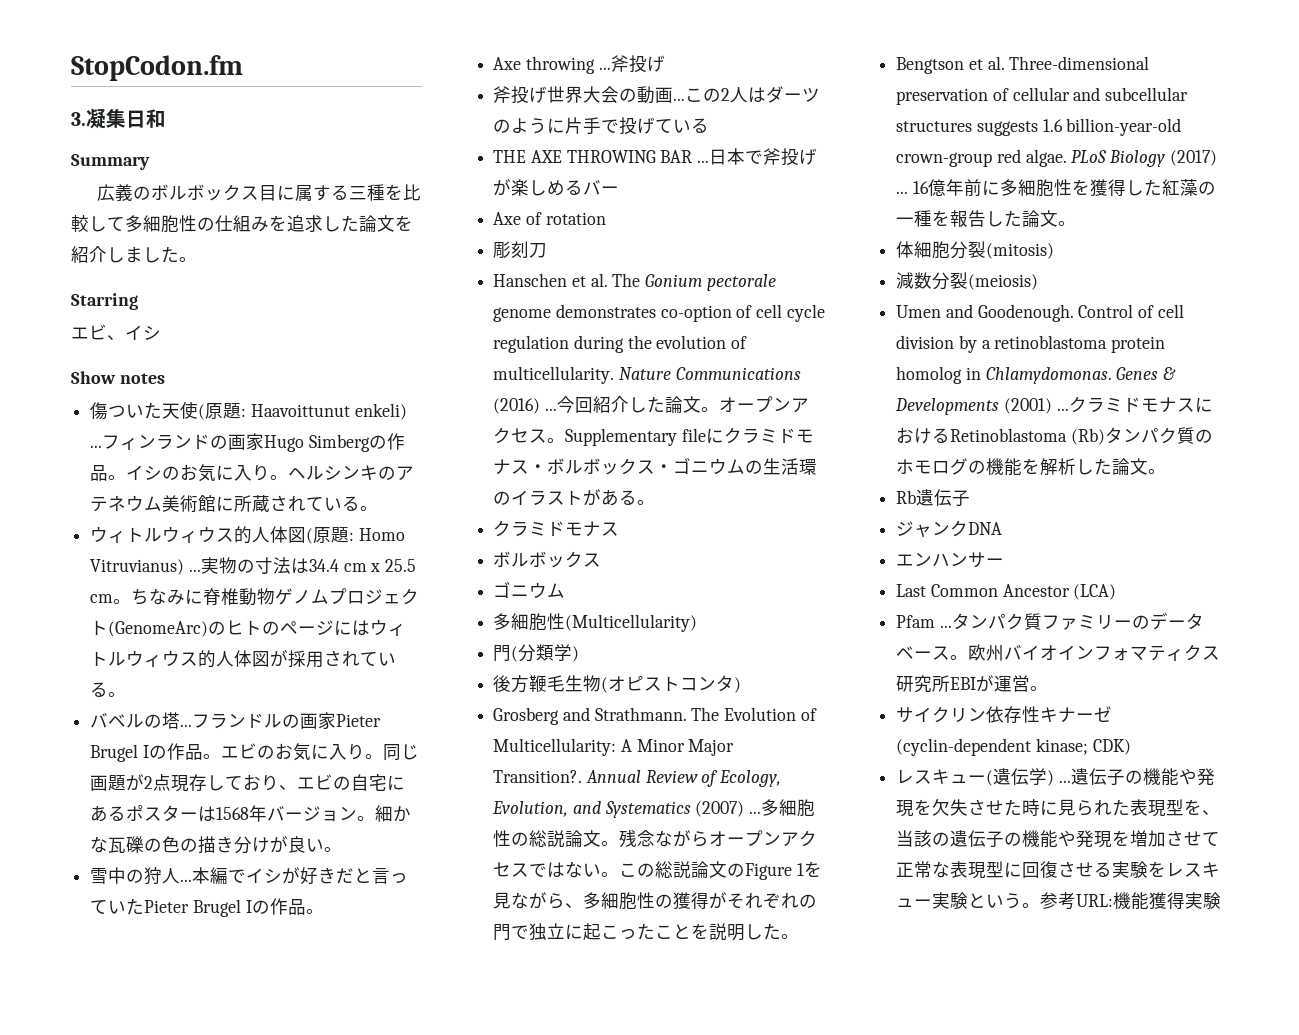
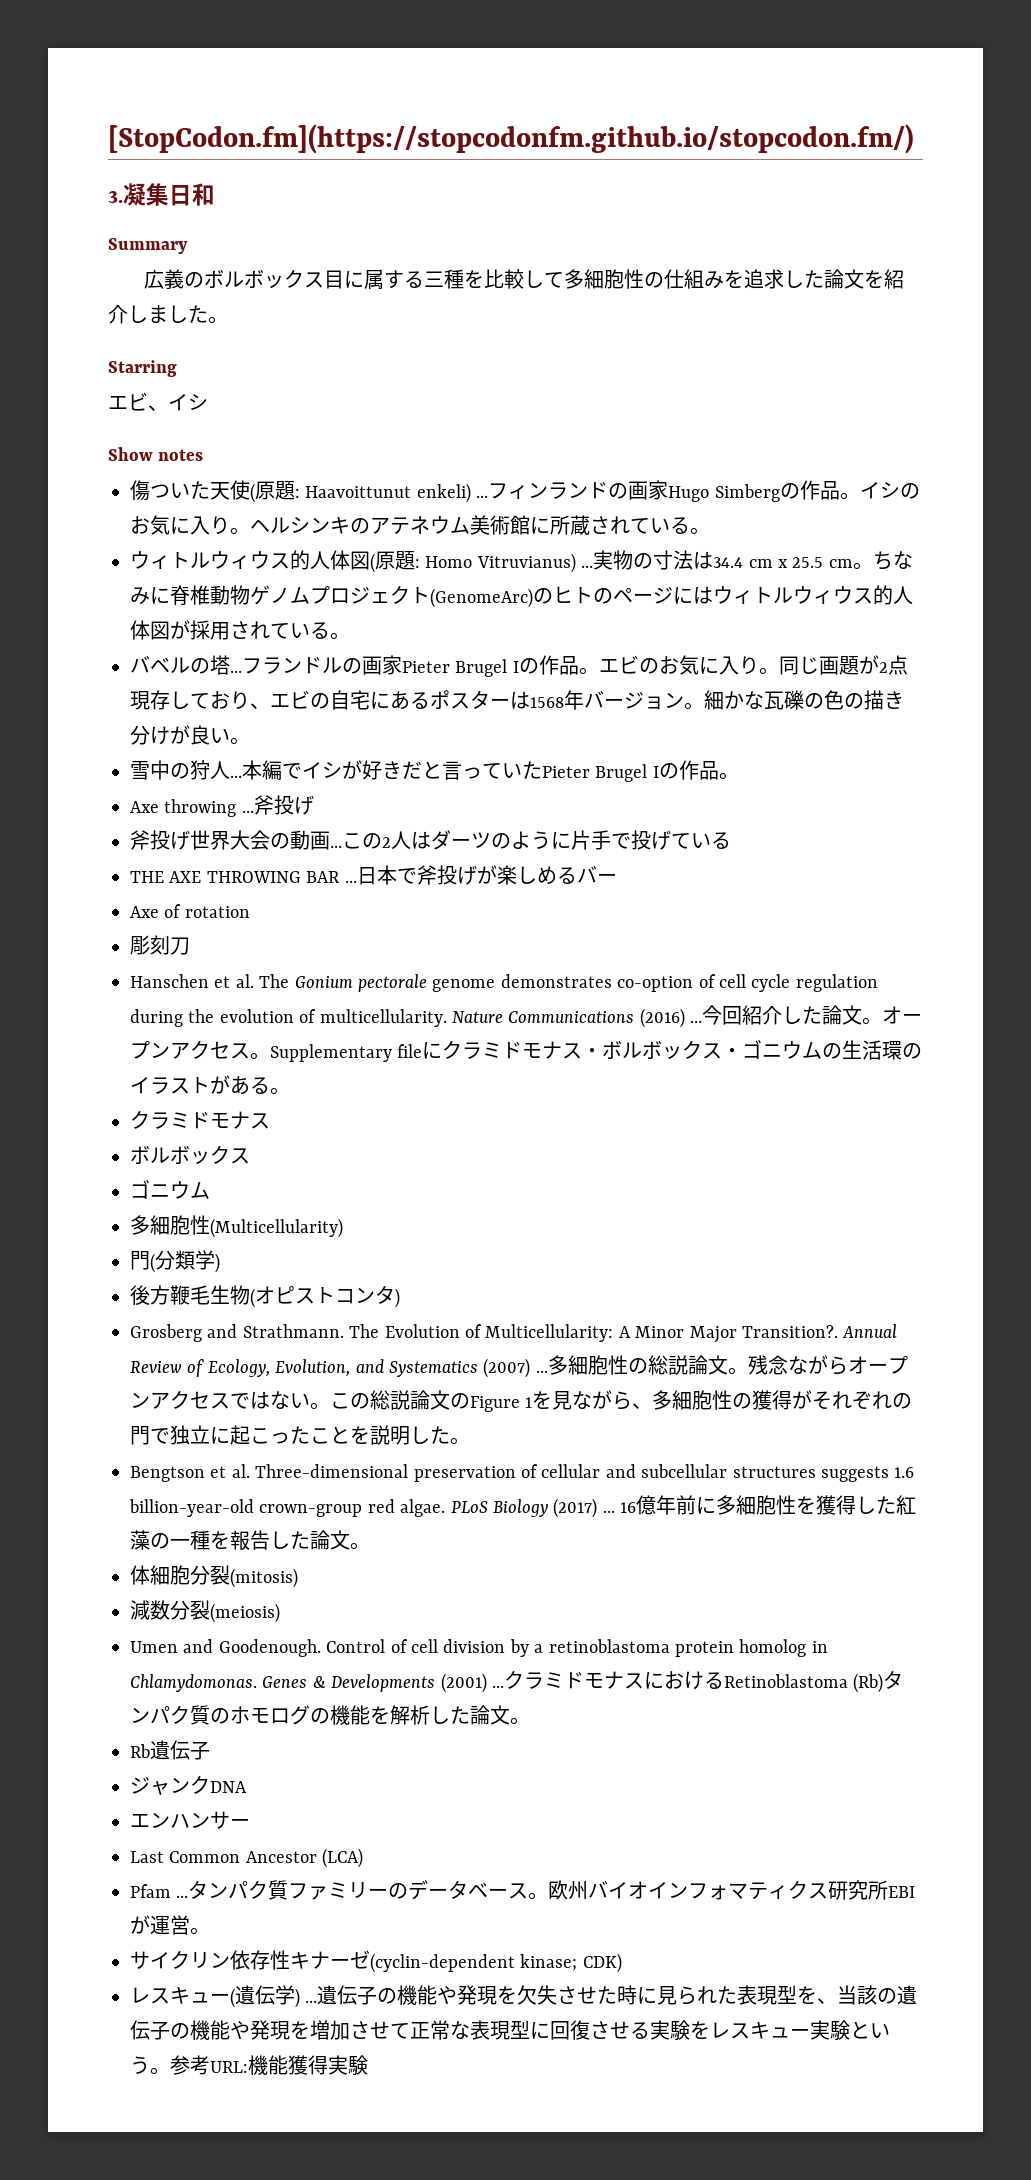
[71,55,243,81] StopCodon.fm -> [108,124,914,154] [StopCodon.fm](https://stopcodonfm.github.io/stopcodon.fm/)

